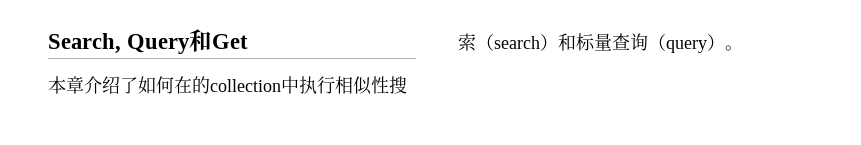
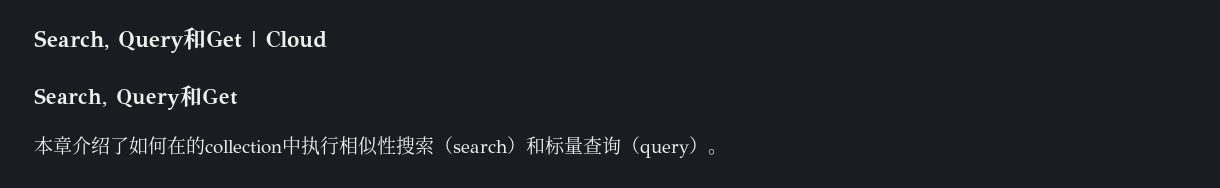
[48,29,249,54] Search, Query和Get -> [34,27,327,53] [34,85,238,110] Search, Query和Get | Cloud // Search, Query和Get

